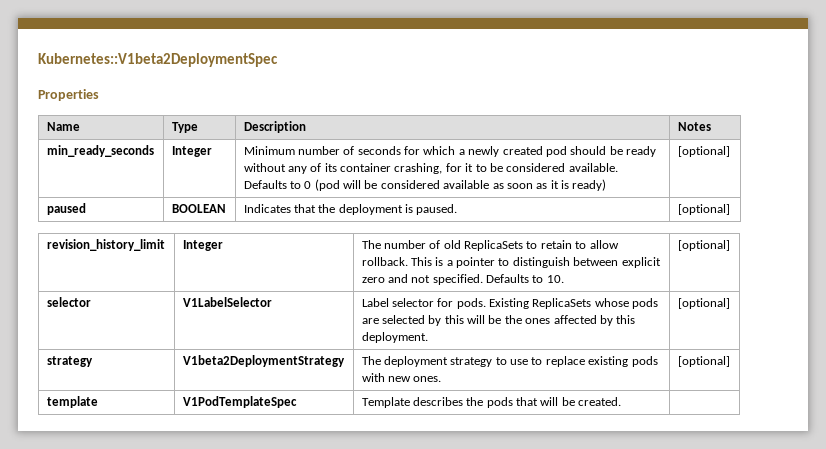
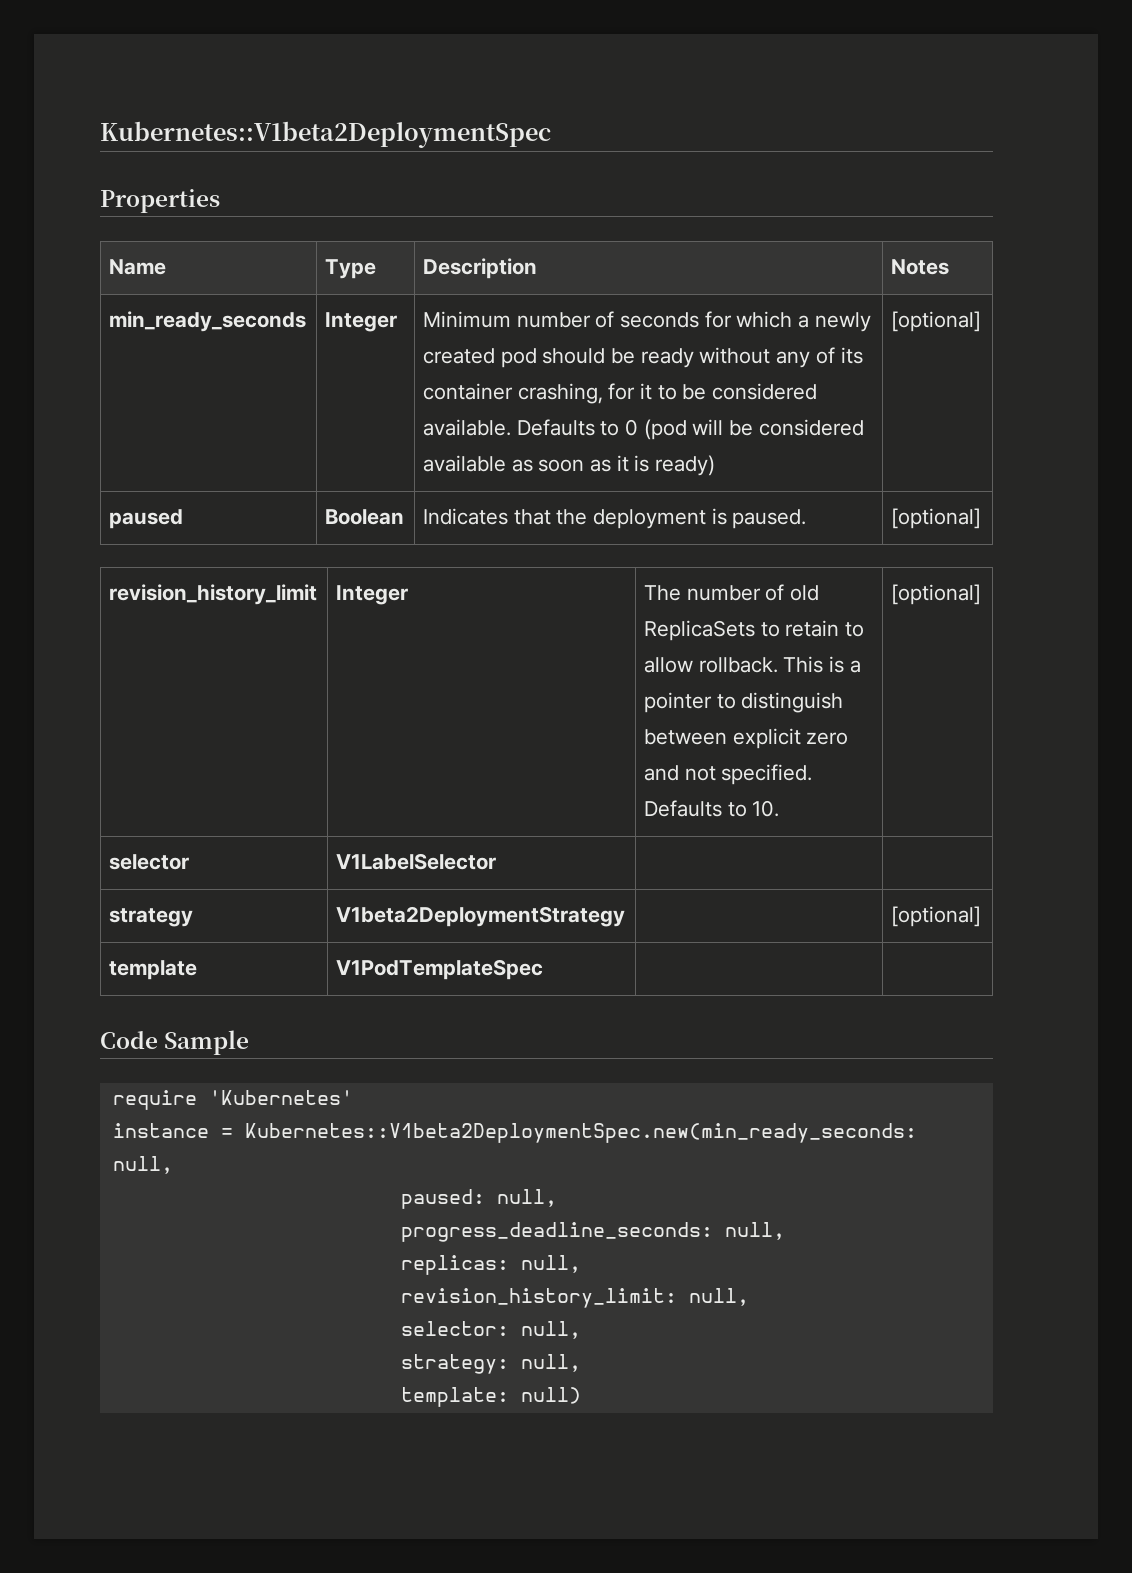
[171,204,226,213] BOOLEAN -> [325,509,405,525] Boolean
[361,298,659,309] [361,315,636,326] [361,332,428,343] [677,298,730,309] [46,356,93,367] [182,355,345,367] [361,356,658,367] [361,373,442,382] [677,356,730,367] [46,396,98,408] [182,396,297,408] [361,397,622,408] Label selector for pods. Existing ReplicaSets whose pods are selected by this will be the ones affected by this deployment. | [optional] // strategy | V1beta2DeploymentStrategy | The deployment strategy to use to replace existing pods with new ones. | [optional] // template | V1PodTemplateSpec | Template describes the pods that will be created. | -> [109,908,194,927] [336,906,626,927] [891,906,982,927] [109,960,198,980] [336,959,544,980] [100,1030,250,1055] [112,1090,353,1110] [112,1123,917,1143] [112,1156,173,1174] [400,1189,557,1209] [400,1222,785,1242] [400,1255,581,1275] [400,1288,749,1308] [400,1321,581,1339] [400,1354,581,1374] [400,1387,581,1407] | // strategy | V1beta2DeploymentStrategy | | [optional] // template | V1PodTemplateSpec | | // Code Sample // require 'Kubernetes' // instance = Kubernetes::V1beta2DeploymentSpec.new(min_ready_seconds: null, // paused: null, // progress_deadline_seconds: null, // replicas: null, // revision_history_limit: null, // selector: null, // strategy: null, // template: null)

